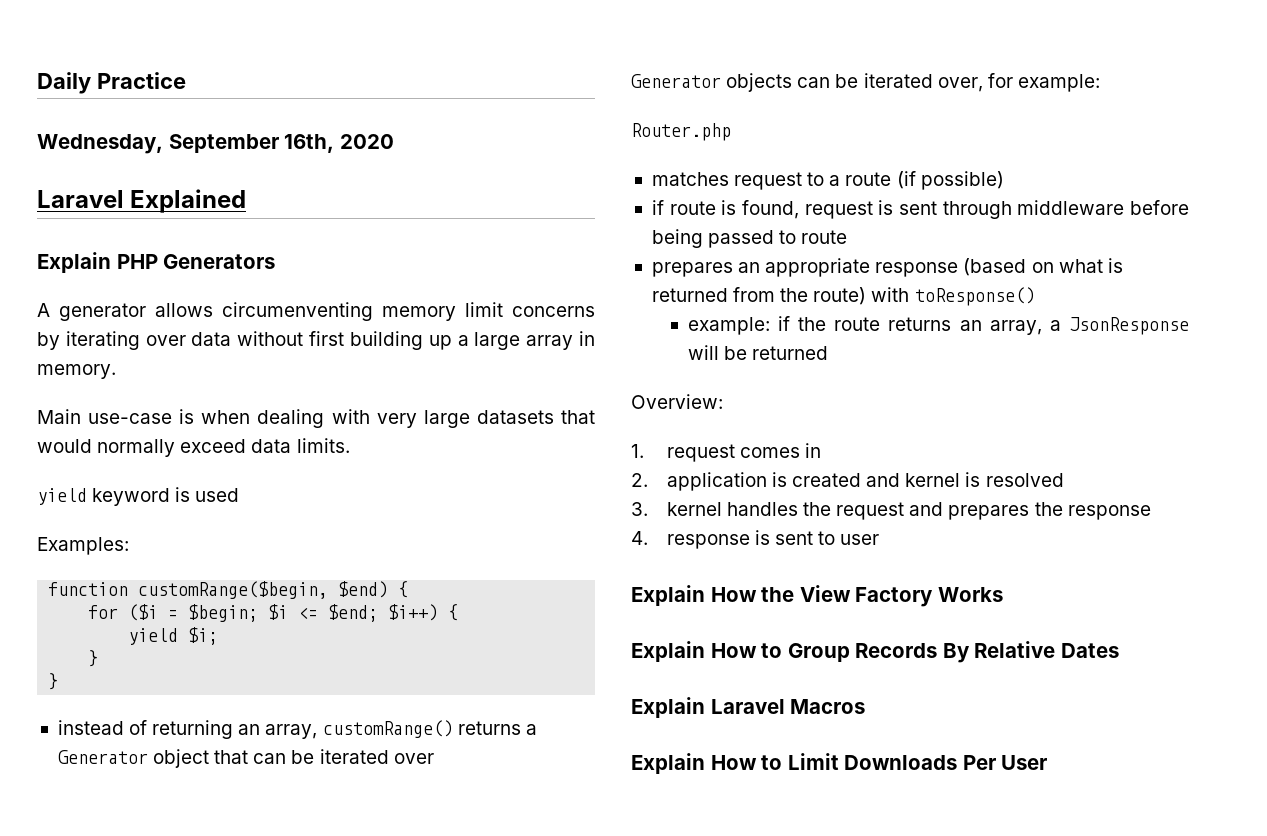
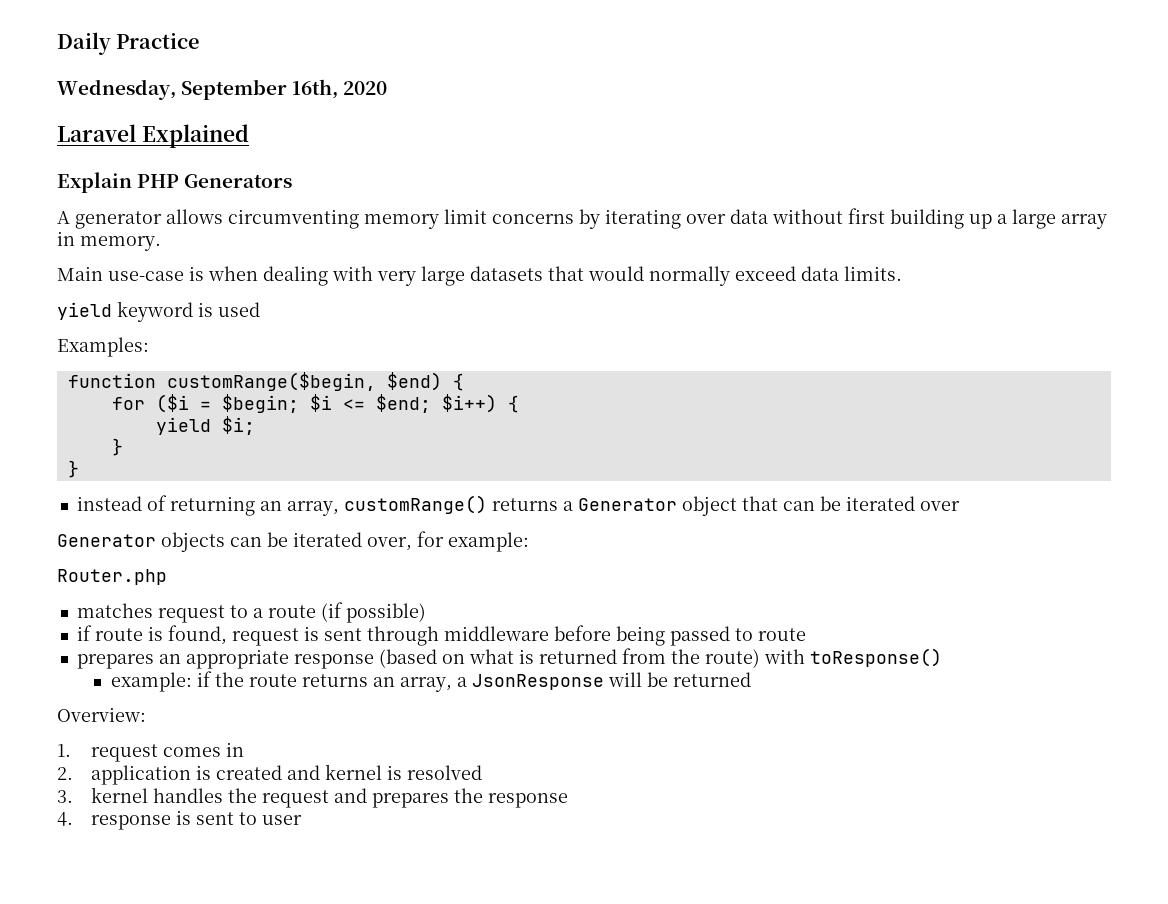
[222,302,373,321] circumenventing -> [228,209,359,229] circumventing
[631,585,1003,607] [631,641,1119,663] [631,697,866,718] [631,753,1048,774] // Explain How the View Factory Works // Explain How to Group Records By Relative Dates // Explain Laravel Macros // Explain How to Limit Downloads Per User -> (302, 820) none

